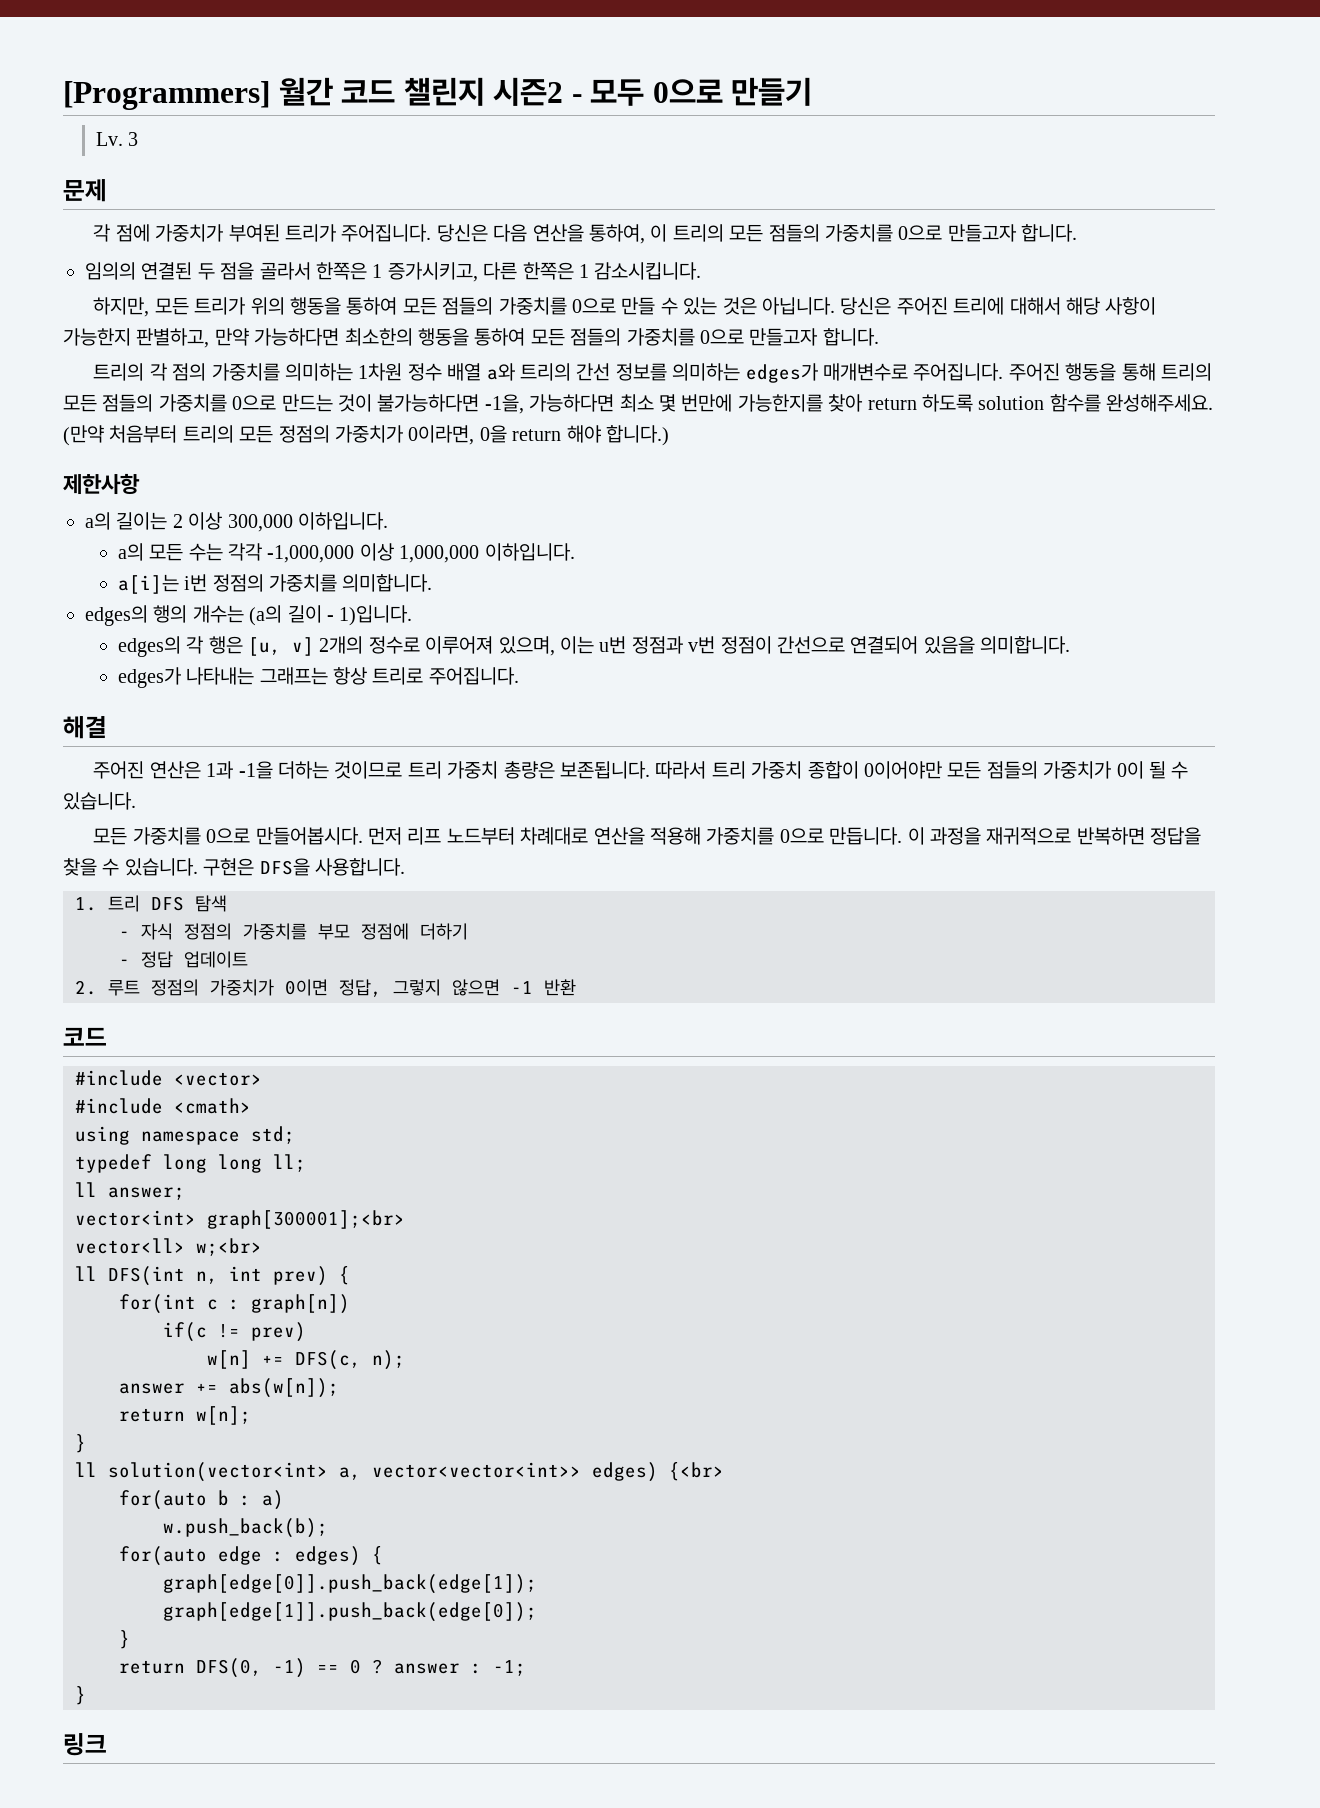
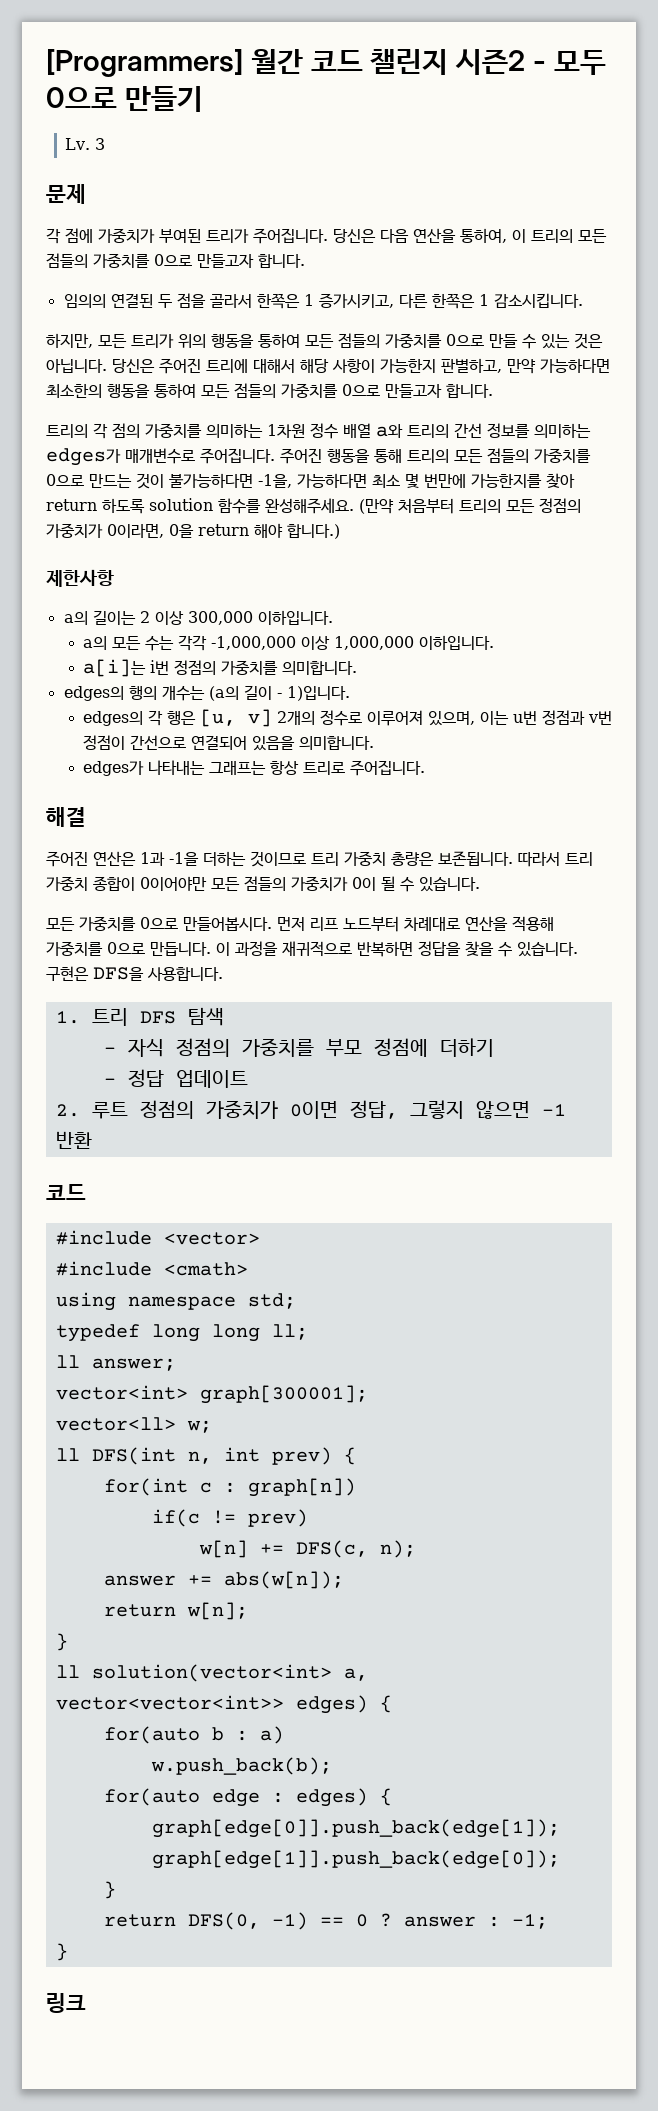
[207,1210,405,1229] graph[300001];<br> -> [199,1385,368,1404] graph[300001];
[196,1238,262,1256] w;<br> -> [186,1420,212,1433] w;
[669,1462,724,1481] {<br> -> [379,1695,392,1713] {

